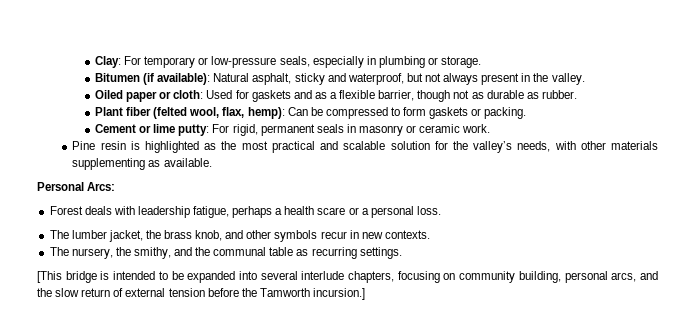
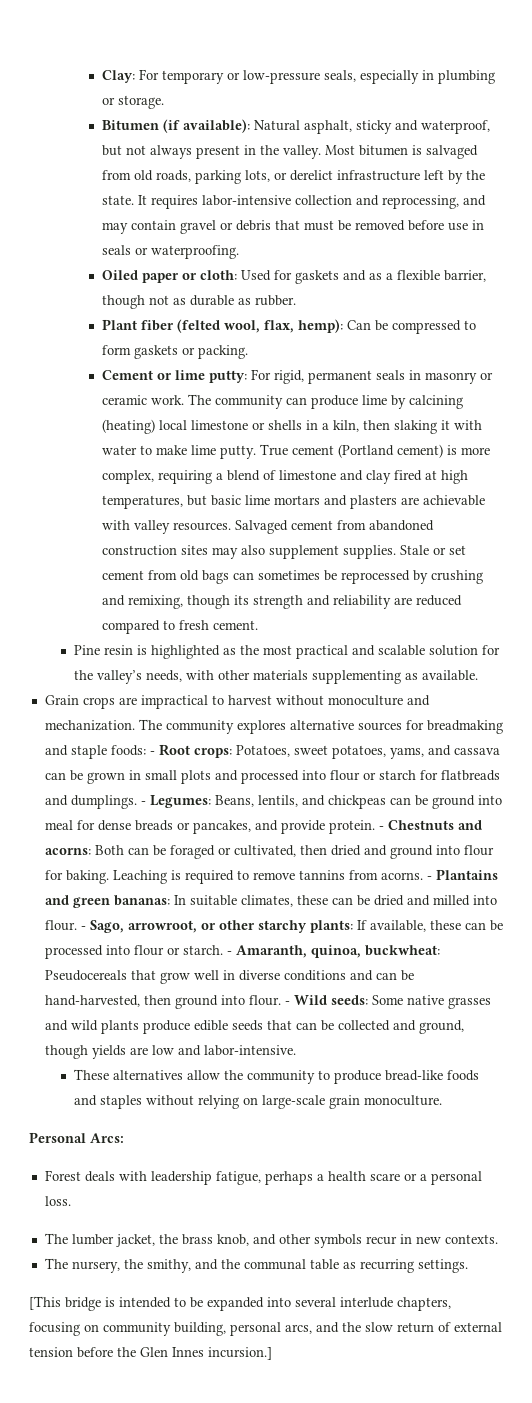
(585, 79) none -> [325,145,479,159] [102,170,486,184] [102,195,487,209] [102,220,485,234] [102,245,240,259] Most bitumen is salvaged from old roads, parking lots, or derelict infrastructure left by the state. It requires labor-intensive collection and reprocessing, and may contain gravel or debris that must be removed before use in seals or waterproofing.
(491, 128) none -> [188,394,464,409] [102,419,483,434] [102,444,491,459] [102,470,469,484] [102,495,486,509] [102,520,435,534] [102,545,467,559] [102,570,484,584] [102,595,463,609] [102,620,259,634] The community can produce lime by calcining (heating) local limestone or shells in a kiln, then slaking it with water to make lime putty. True cement (Portland cement) is more complex, requiring a blend of limestone and clay fired at high temperatures, but basic lime mortars and plasters are achievable with valley resources. Salvaged cement from abandoned construction sites may also supplement supplies. Stale or set cement from old bags can sometimes be reprocessed by crushing and remixing, though its strength and reliability are reduced compared to fresh cement.
(212, 162) none -> [44,695,430,709] [44,719,503,734] [44,744,500,759] [44,770,500,784] [44,795,502,809] [44,820,482,834] [44,845,494,859] [44,869,498,884] [44,895,497,908] [44,920,503,933] [44,945,440,959] [44,970,414,984] [44,995,491,1009] [44,1020,464,1034] [44,1045,296,1059] [73,1069,479,1084] [73,1095,442,1109] // Grain crops are impractical to harvest without monoculture and mechanization. The community explores alternative sources for breadmaking and staple foods: - Root crops: Potatoes, sweet potatoes, yams, and cassava can be grown in small plots and processed into flour or starch for flatbreads and dumplings. - Legumes: Beans, lentils, and chickpeas can be ground into meal for dense breads or pancakes, and provide protein. - Chestnuts and acorns: Both can be foraged or cultivated, then dried and ground into flour for baking. Leaching is required to remove tannins from acorns. - Plantains and green bananas: In suitable climates, these can be dried and milled into flour. - Sago, arrowroot, or other starchy plants: If available, these can be processed into flour or starch. - Amaranth, quinoa, buckwheat: Pseudocereals that grow well in diverse conditions and can be hand-harvested, then ground into flour. - Wild seeds: Some native grasses and wild plants produce edible seeds that can be collected and ground, though yields are low and labor-intensive. // These alternatives allow the community to produce bread-like foods and staples without relying on large-scale grain monoculture.
[259,288,310,297] Tamworth -> [140,1347,204,1357] Glen Innes

